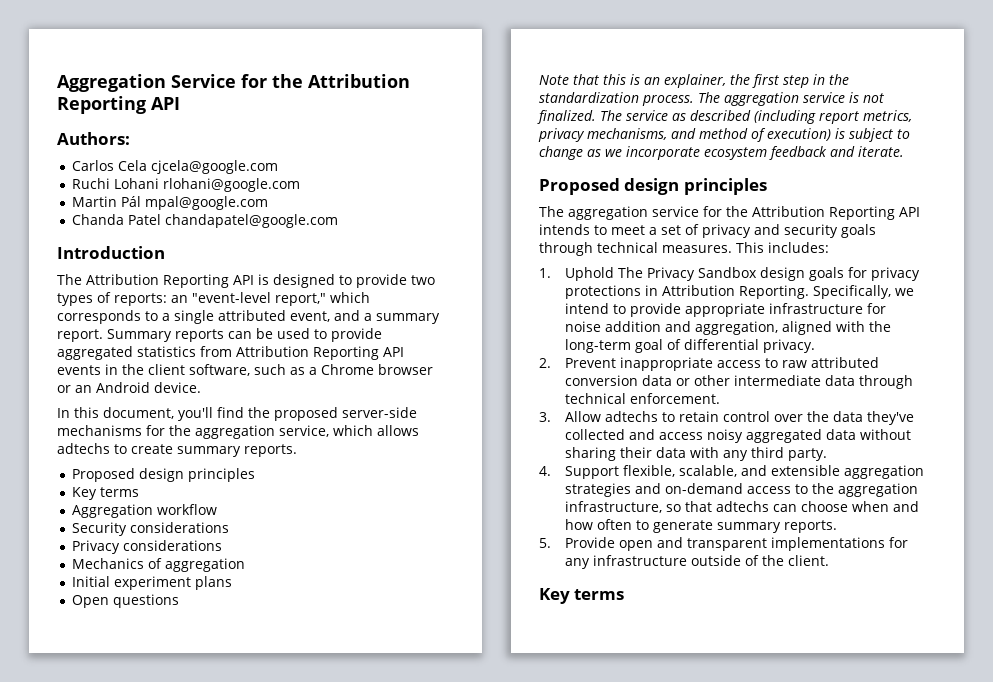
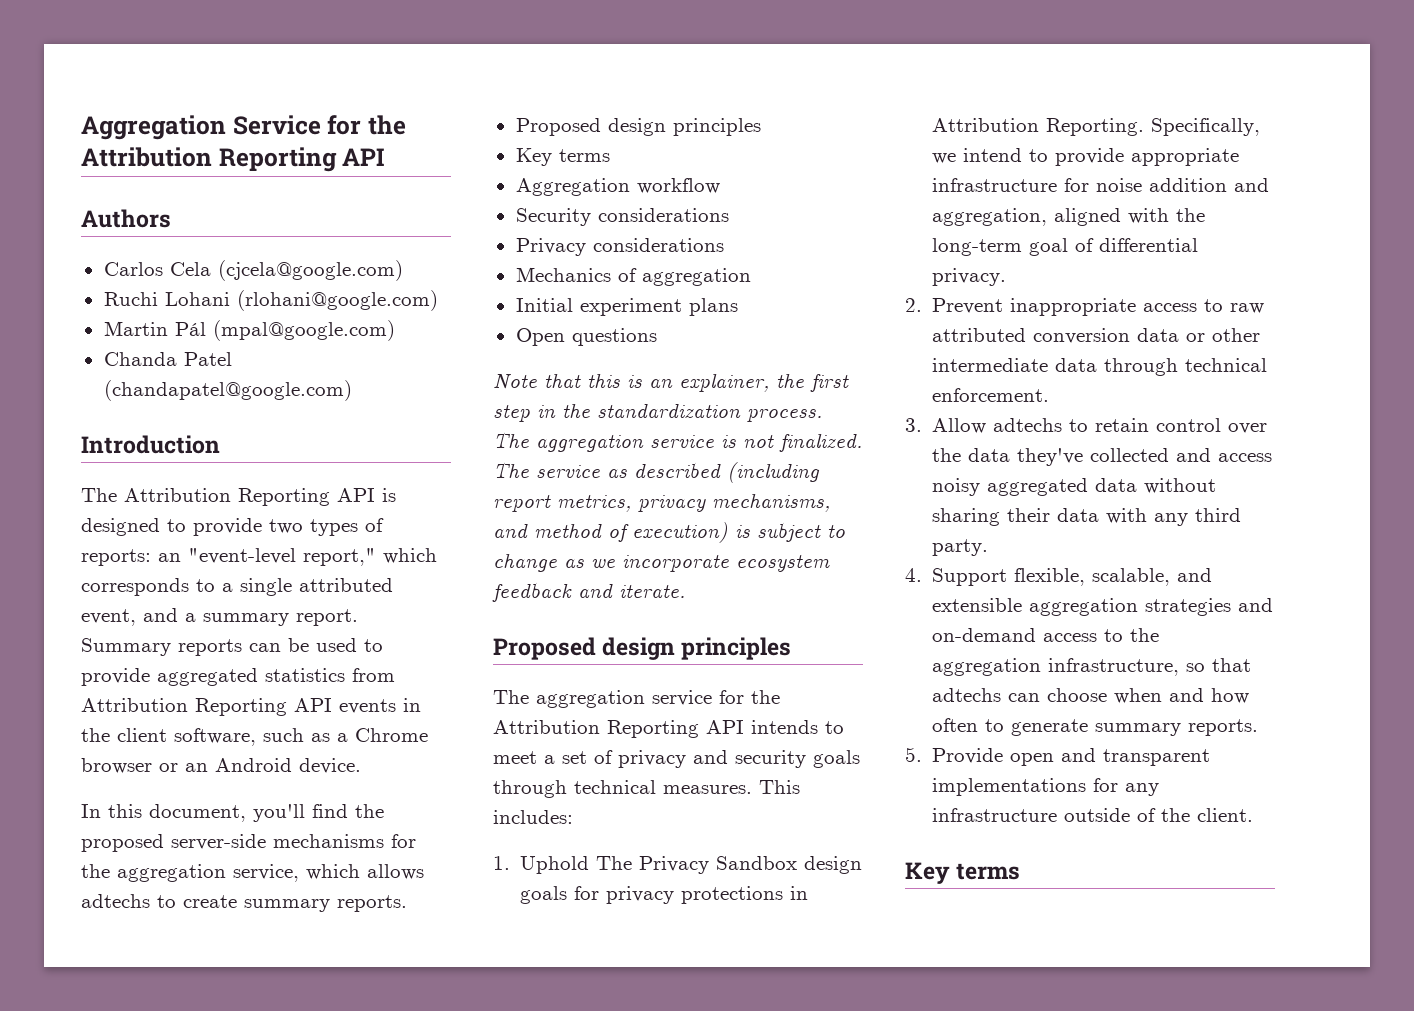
[57,132,130,145] Authors: -> [81,209,171,228] Authors
[151,160,279,174] cjcela@google.com -> [217,260,403,281] (cjcela@google.com)
[163,178,301,192] rlohani@google.com -> [236,290,438,311] (rlohani@google.com)
[145,196,269,210] mpal@google.com -> [212,320,395,341] (mpal@google.com)
[165,214,339,228] chandapatel@google.com -> [103,380,352,401] (chandapatel@google.com)

